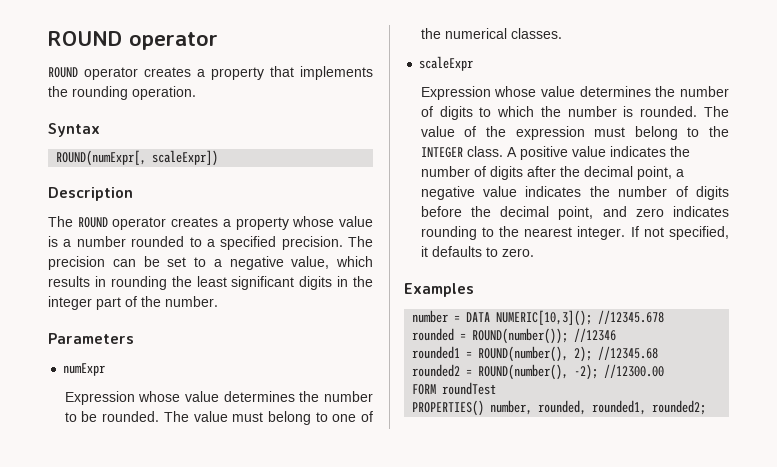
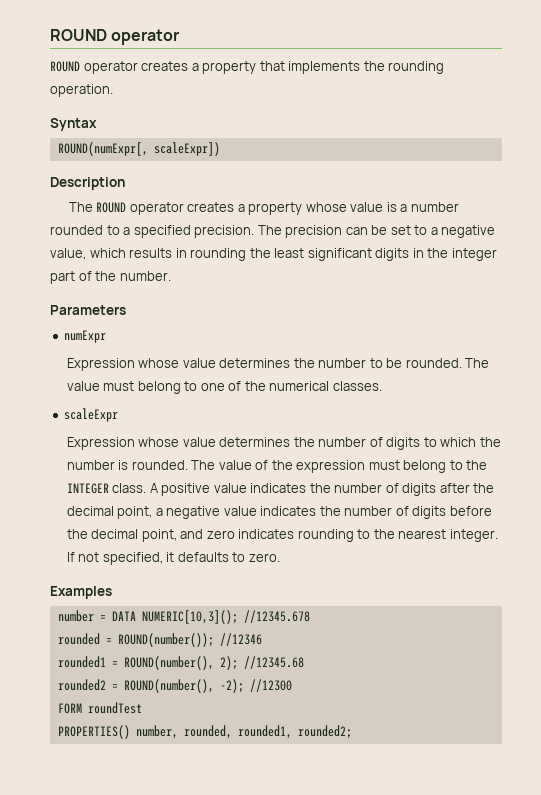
[604,364,665,378] //12300.00 -> [249,679,292,692] //12300

